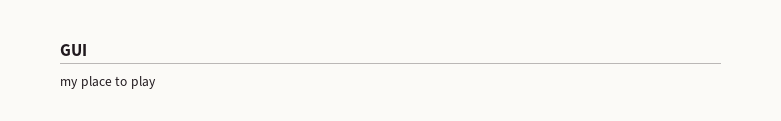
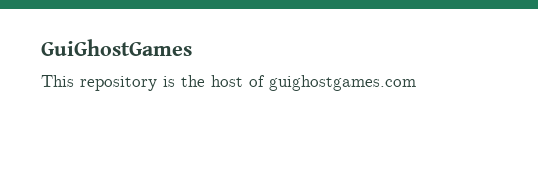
[60,44,87,56] [60,76,156,89] GUI // my place to play -> [41,39,192,56] [41,75,416,91] GuiGhostGames // This repository is the host of guighostgames.com

